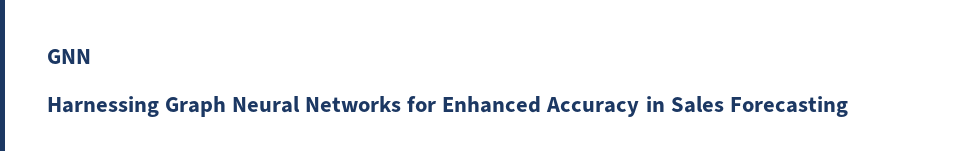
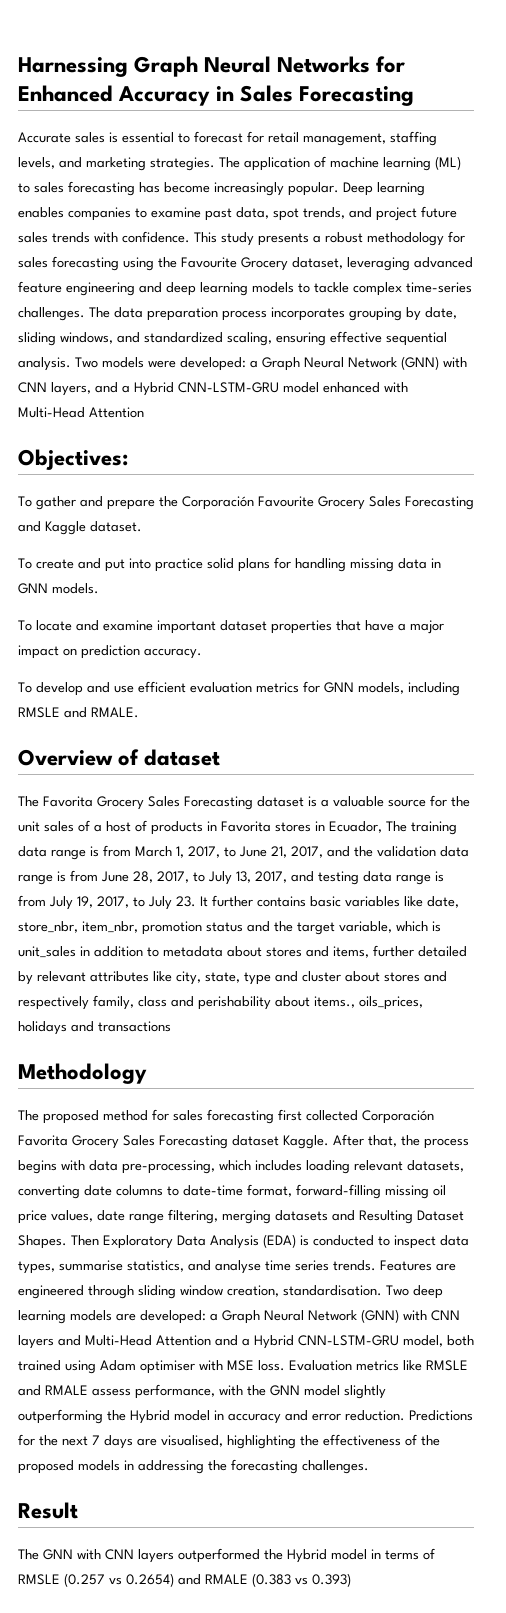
[47,49,91,64] GNN // -> (18, 67) none
(848, 106) none -> [18,131,437,146] [18,156,461,171] [18,181,425,196] [18,206,457,221] [18,231,465,246] [18,256,473,271] [18,281,472,296] [18,307,457,321] [18,331,447,346] [18,356,467,371] [18,382,408,396] [18,407,144,418] [18,449,128,470] [18,496,474,510] [18,521,142,535] [18,557,441,572] [18,583,99,594] [18,620,444,634] [18,645,202,659] [18,681,460,696] [18,707,139,718] [18,749,221,766] [18,795,470,810] [18,820,457,835] [18,845,469,860] [18,870,444,885] [18,895,459,910] [18,921,441,935] [18,945,467,958] [18,971,447,985] [18,995,423,1010] [18,1021,171,1035] [18,1063,147,1084] [18,1109,434,1124] [18,1134,469,1149] [18,1160,464,1174] [18,1184,446,1199] [18,1209,464,1224] [18,1234,469,1249] [18,1260,456,1274] [18,1285,443,1299] [18,1309,460,1324] [18,1335,474,1349] [18,1360,468,1374] [18,1384,386,1399] [18,1409,473,1424] [18,1434,440,1449] [18,1459,369,1474] [18,1502,78,1519] [18,1548,435,1563] [18,1573,351,1587] // Accurate sales is essential to forecast for retail management, staffing levels, and marketing strategies. The application of machine learning (ML) to sales forecasting has become increasingly popular. Deep learning enables companies to examine past data, spot trends, and project future sales trends with confidence. This study presents a robust methodology for sales forecasting using the Favourite Grocery dataset, leveraging advanced feature engineering and deep learning models to tackle complex time-series challenges. The data preparation process incorporates grouping by date, sliding windows, and standardized scaling, ensuring effective sequential analysis. Two models were developed: a Graph Neural Network (GNN) with CNN layers, and a Hybrid CNN-LSTM-GRU model enhanced with Multi-Head Attention // Objectives: // To gather and prepare the Corporación Favourite Grocery Sales Forecasting and Kaggle dataset. // To create and put into practice solid plans for handling missing data in GNN models. // To locate and examine important dataset properties that have a major impact on prediction accuracy. // To develop and use efficient evaluation metrics for GNN models, including RMSLE and RMALE. // Overview of dataset // The Favorita Grocery Sales Forecasting dataset is a valuable source for the unit sales of a host of products in Favorita stores in Ecuador, The training data range is from March 1, 2017, to June 21, 2017, and the validation data range is from June 28, 2017, to July 13, 2017, and testing data range is from July 19, 2017, to July 23. It further contains basic variables like date, store_nbr, item_nbr, promotion status and the target variable, which is unit_sales in addition to metadata about stores and items, further detailed by relevant attributes like city, state, type and cluster about stores and respectively family, class and perishability about items., oils_prices, holidays and transactions // Methodology // The proposed method for sales forecasting first collected Corporación Favorita Grocery Sales Forecasting dataset Kaggle. After that, the process begins with data pre-processing, which includes loading relevant datasets, converting date columns to date-time format, forward-filling missing oil price values, date range filtering, merging datasets and Resulting Dataset Shapes. Then Exploratory Data Analysis (EDA) is conducted to inspect data types, summarise statistics, and analyse time series trends. Features are engineered through sliding window creation, standardisation. Two deep learning models are developed: a Graph Neural Network (GNN) with CNN layers and Multi-Head Attention and a Hybrid CNN-LSTM-GRU model, both trained using Adam optimiser with MSE loss. Evaluation metrics like RMSLE and RMALE assess performance, with the GNN model slightly outperforming the Hybrid model in accuracy and error reduction. Predictions for the next 7 days are visualised, highlighting the effectiveness of the proposed models in addressing the forecasting challenges. // Result // The GNN with CNN layers outperformed the Hybrid model in terms of RMSLE (0.257 vs 0.2654) and RMALE (0.383 vs 0.393)

